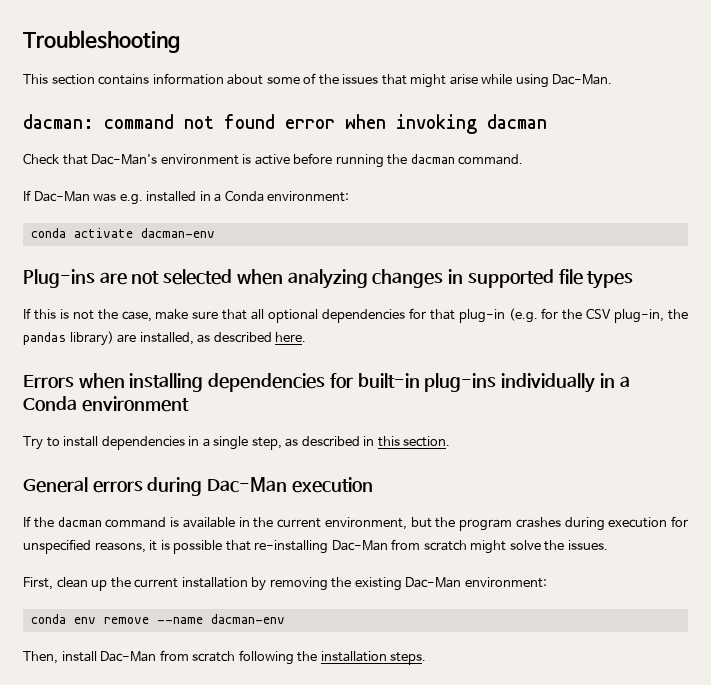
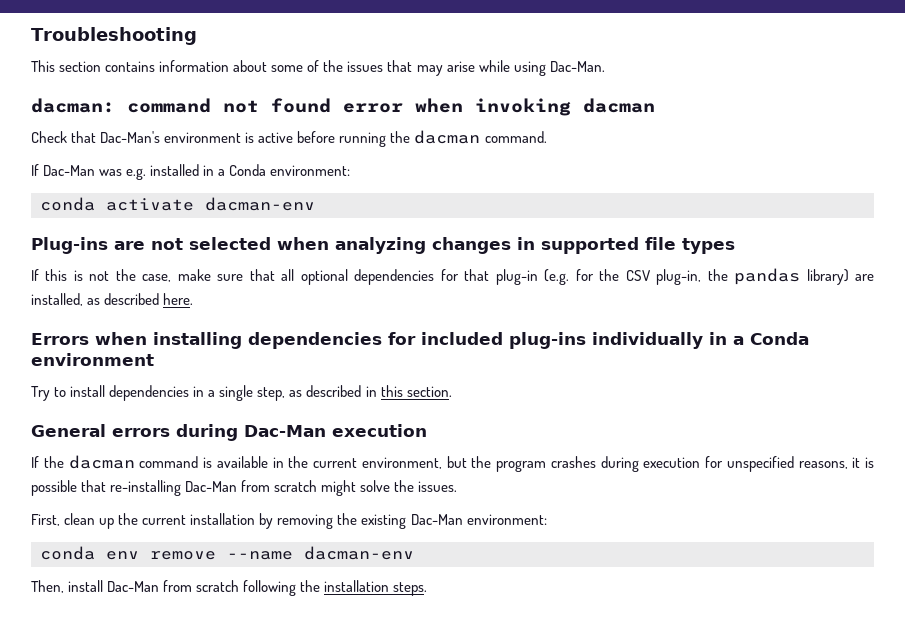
[410,74,447,88] might -> [416,65,443,76] may
[357,373,420,388] built-in -> [421,332,503,345] included

